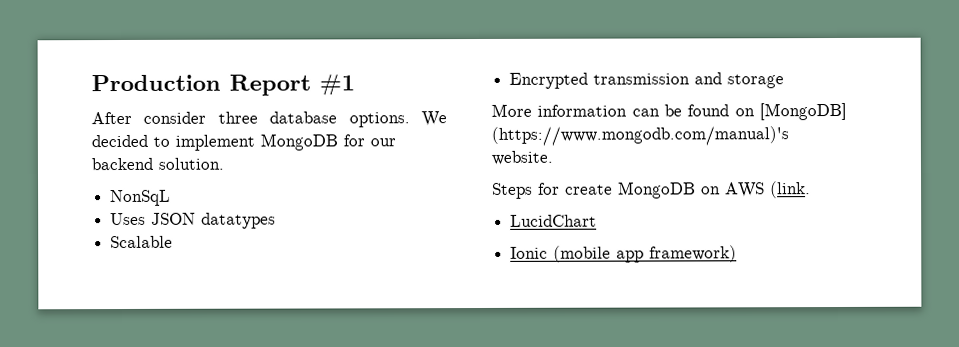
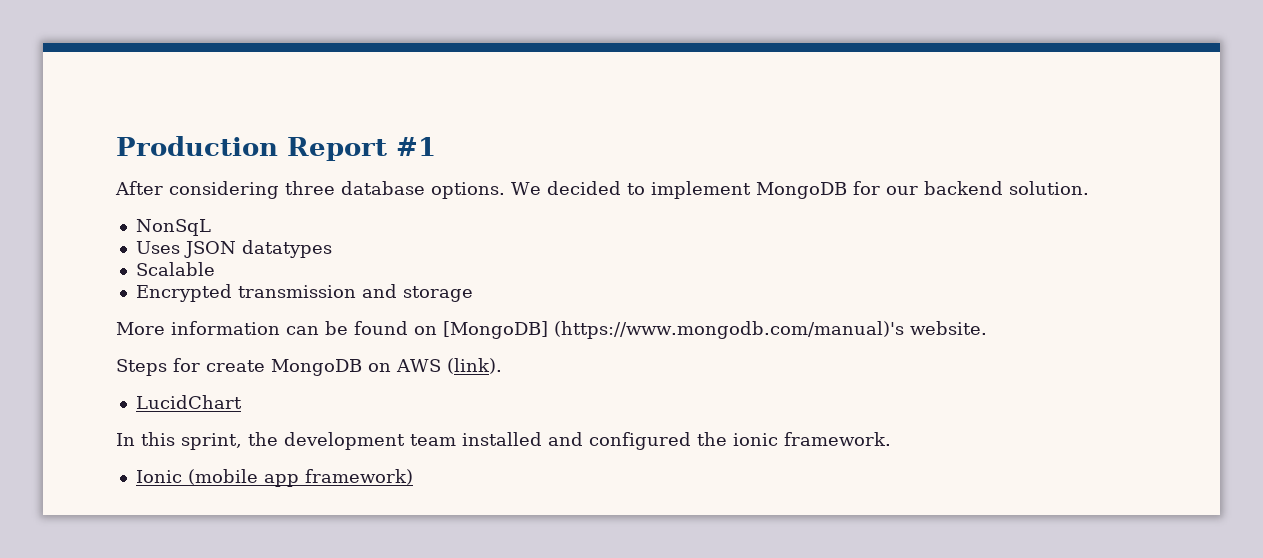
[143,111,207,124] consider -> [169,181,279,199] considering
[770,181,811,199] (link. -> [446,358,502,374] (link).
(598, 220) none -> [116,432,891,450] // In this sprint, the development team installed and configured the ionic framework.

